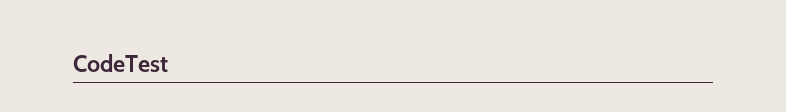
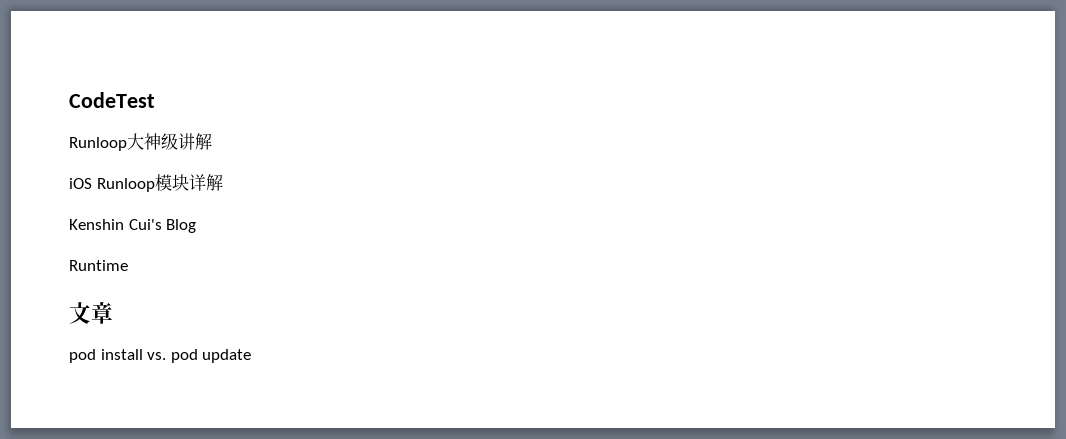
(168, 63) none -> [69,133,212,151] [69,174,223,192] [69,219,197,233] [69,260,128,271] [69,302,113,324] [69,349,252,363] // Runloop大神级讲解 // iOS Runloop模块详解 // Kenshin Cui's Blog // Runtime // 文章 // pod install vs. pod update

